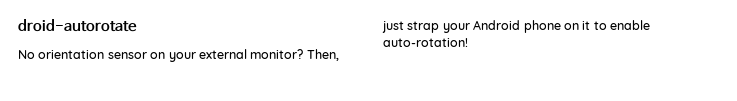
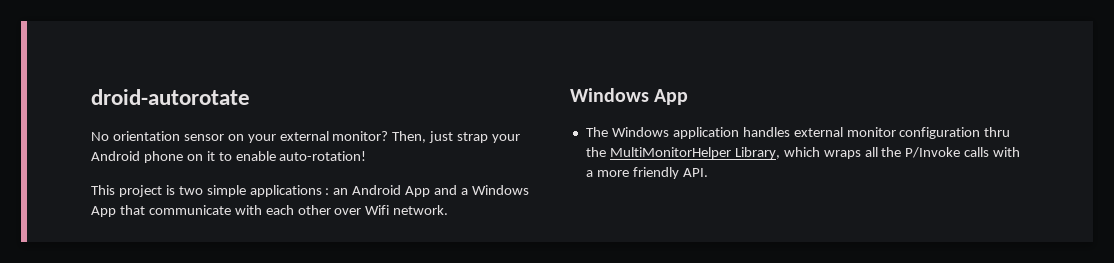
(468, 42) none -> [91,185,529,197] [91,205,449,217] [570,88,689,105] [585,127,1011,139] [585,147,1021,159] [585,167,708,179] // This project is two simple applications : an Android App and a Windows App that communicate with each other over Wifi network. // Windows App // The Windows application handles external monitor configuration thru the MultiMonitorHelper Library, which wraps all the P/Invoke calls with a more friendly API.

